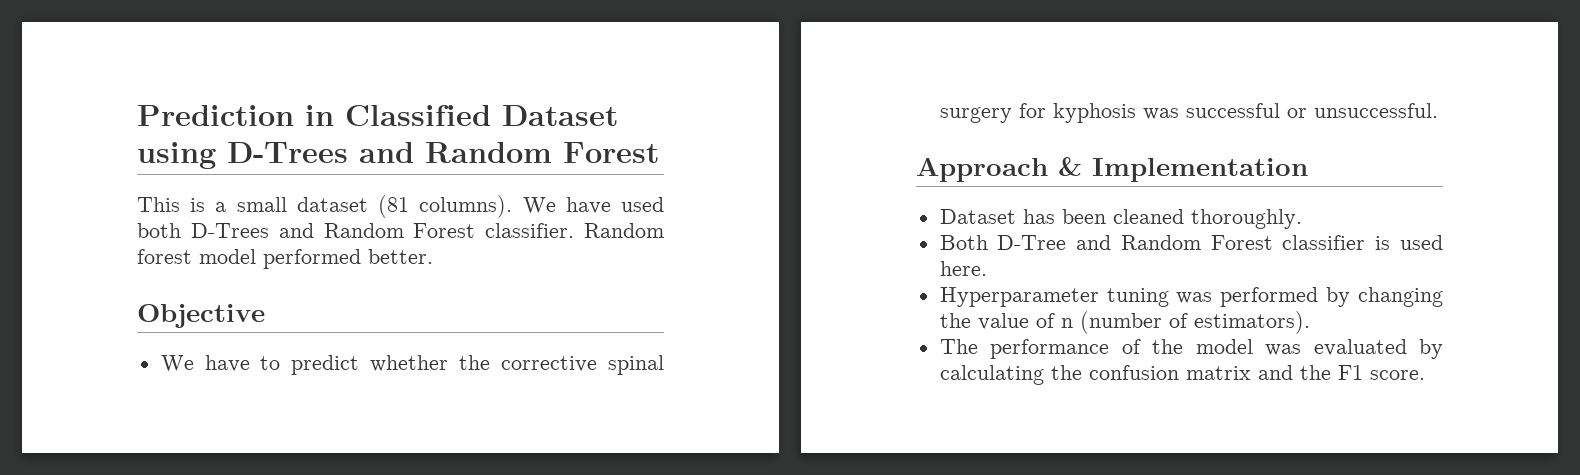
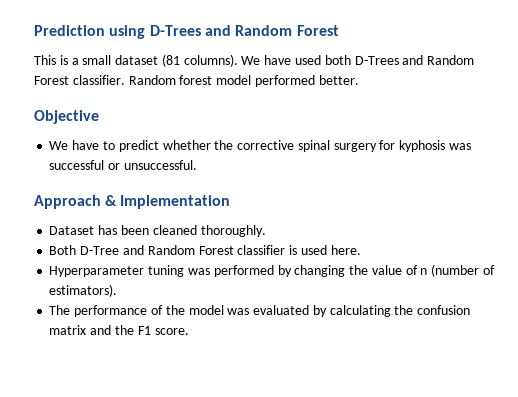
[305,105,618,126] in Classified Dataset -> (105, 30) none

